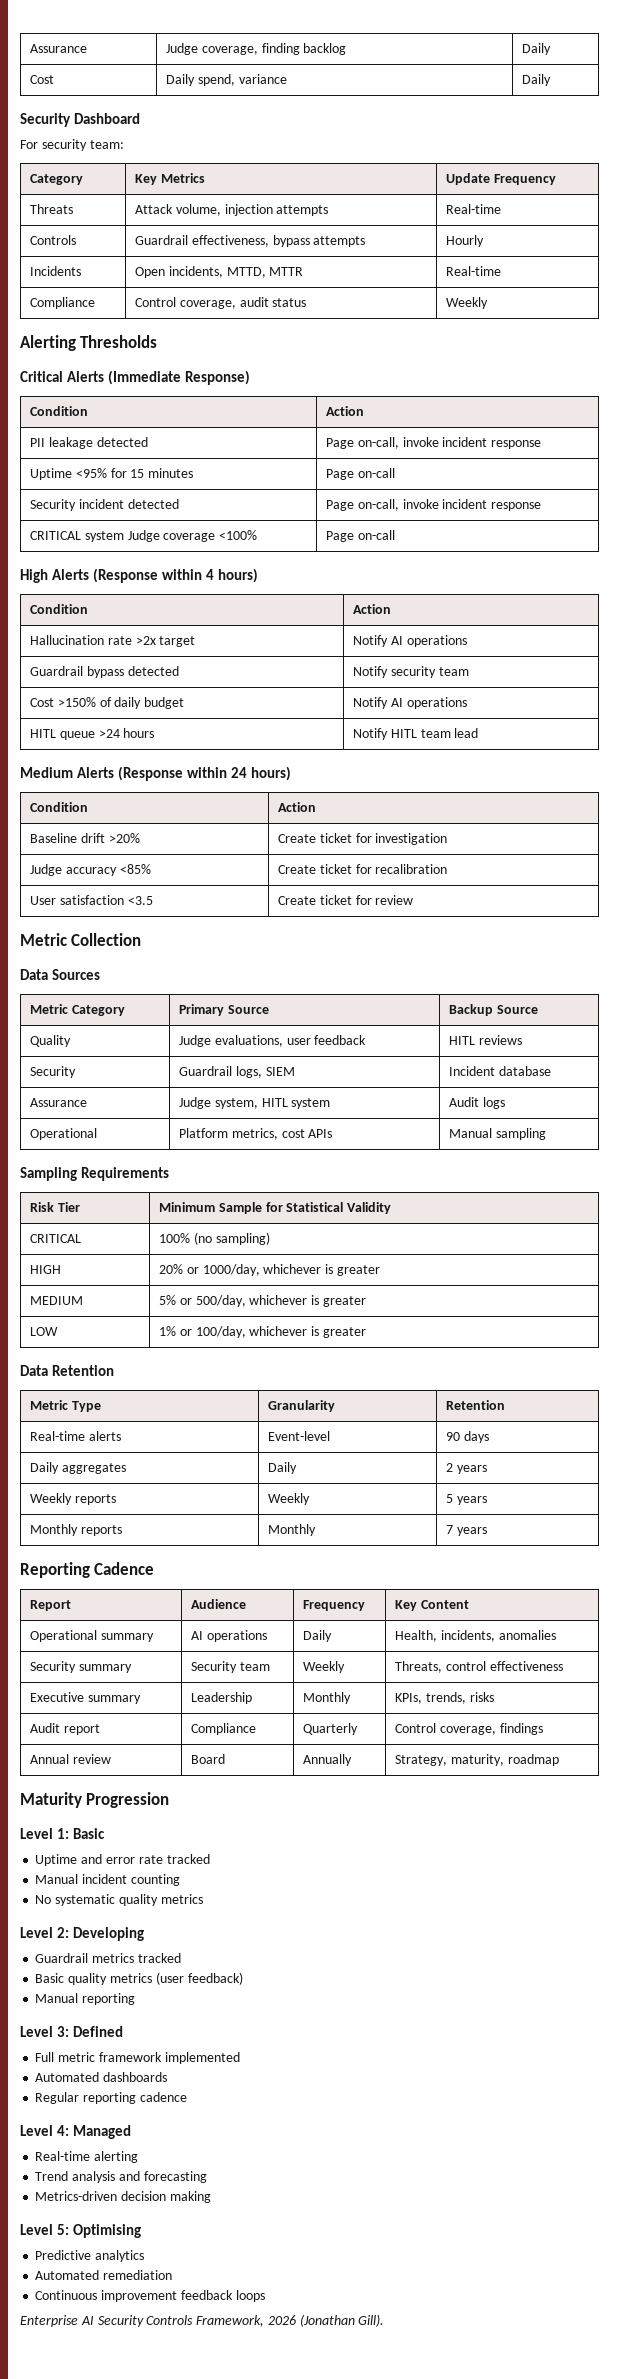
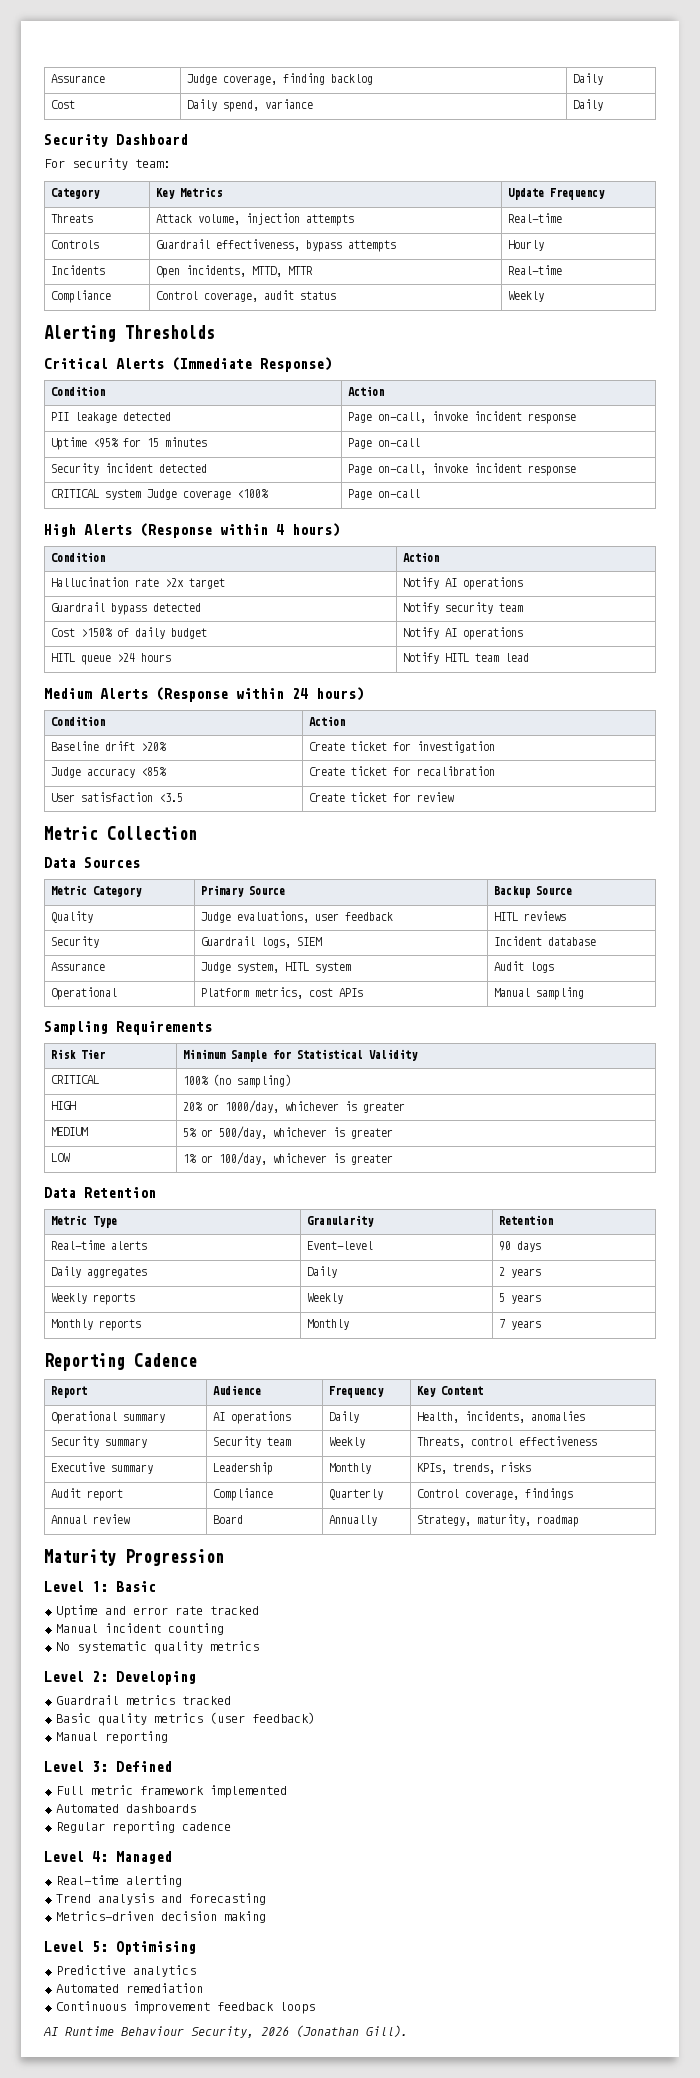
[20,2315,265,2327] Enterprise AI Security Controls Framework, -> [43,2026,254,2038] AI Runtime Behaviour Security,

